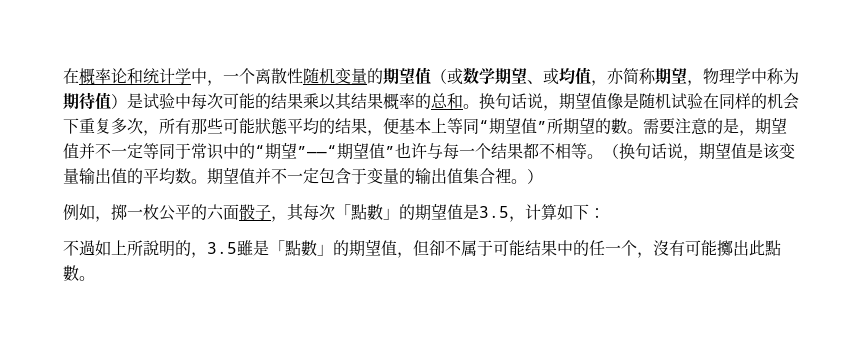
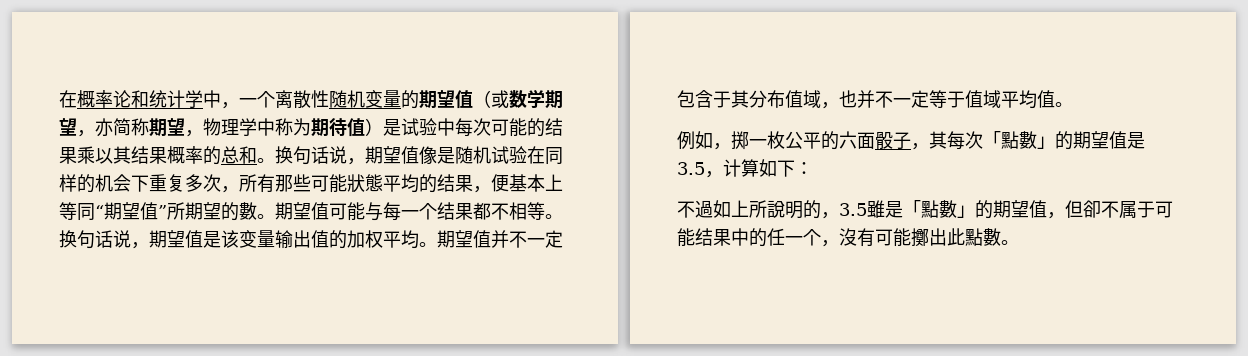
[527,67,591,85] 、或均值 -> (77, 127) none
[643,117,787,136] [63,142,427,160] 需要注意的是，期望值并不一定等同于常识中的“期望”——“期望值”也许 -> [275,202,365,221] 期望值可能
[603,144,619,159] （ -> (563, 216) none
[143,168,191,185] 平均数 -> [347,230,419,249] 加权平均
[367,168,543,184] 变量的输出值集合裡。） -> [731,90,1073,109] 其分布值域，也并不一定等于值域平均值。

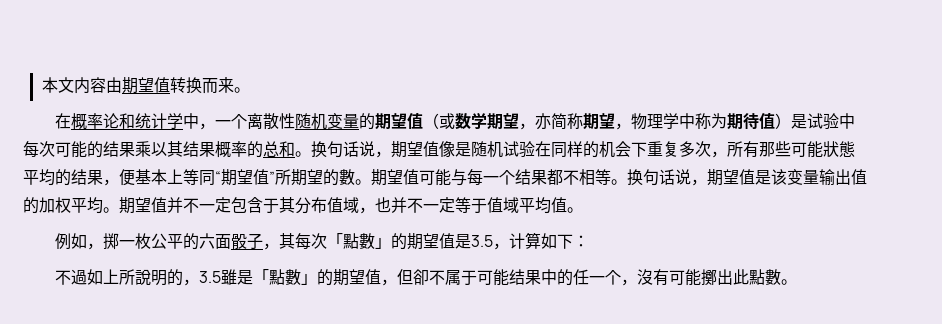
(59, 99) none -> [41,77,250,94] 本文内容由期望值转换而来。 //

